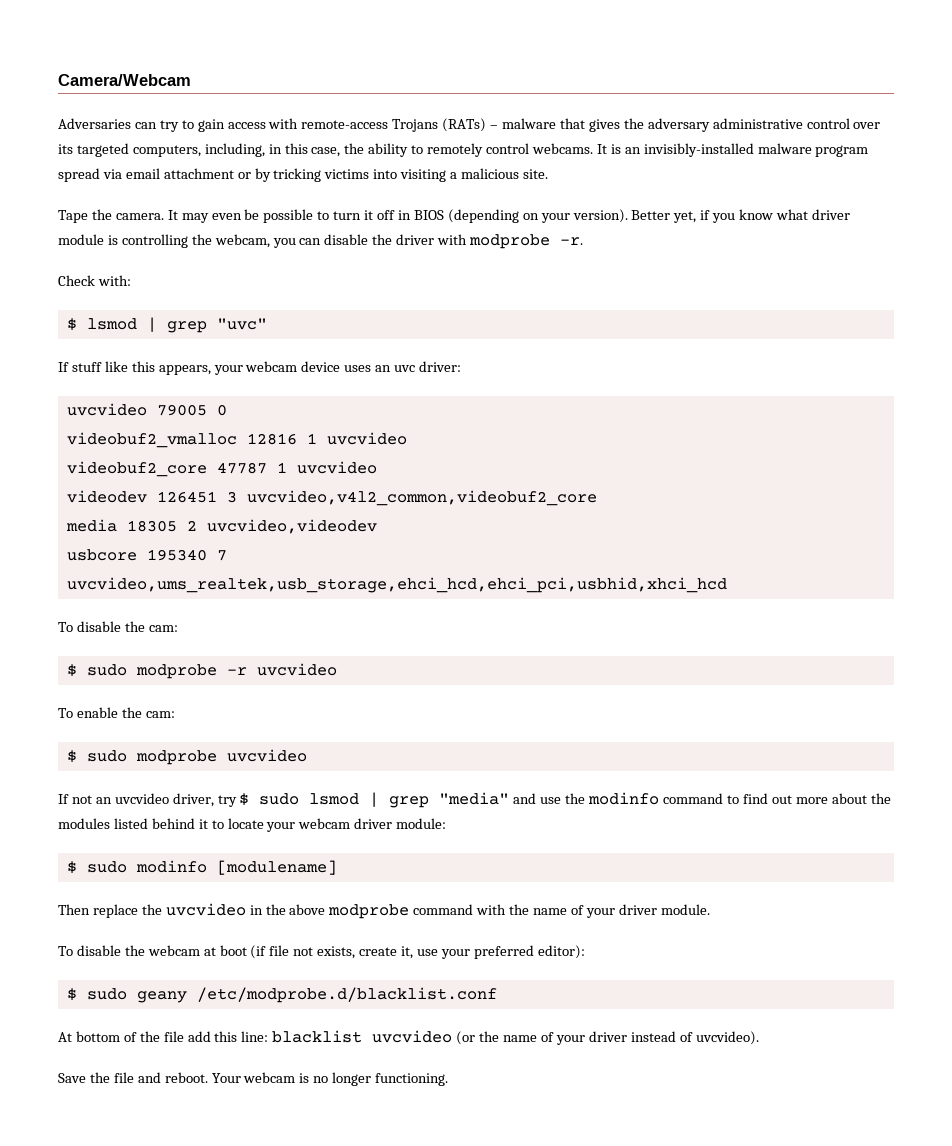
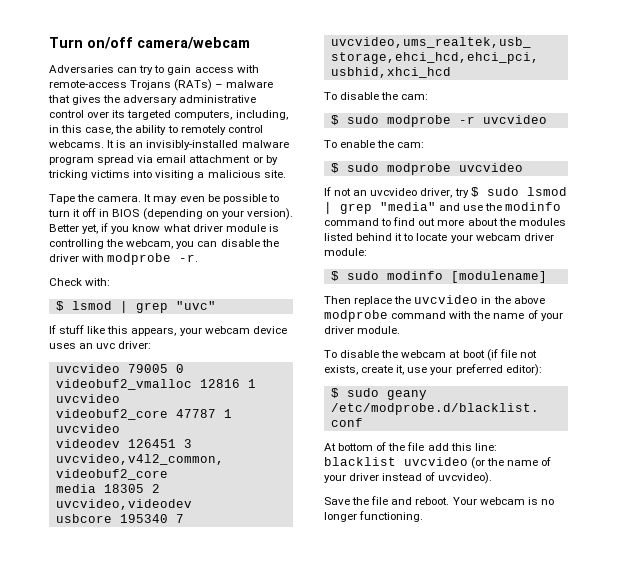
[58,74,191,86] Camera/Webcam -> [49,37,250,49] Turn on/off camera/webcam

